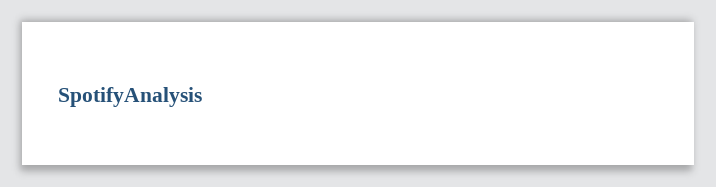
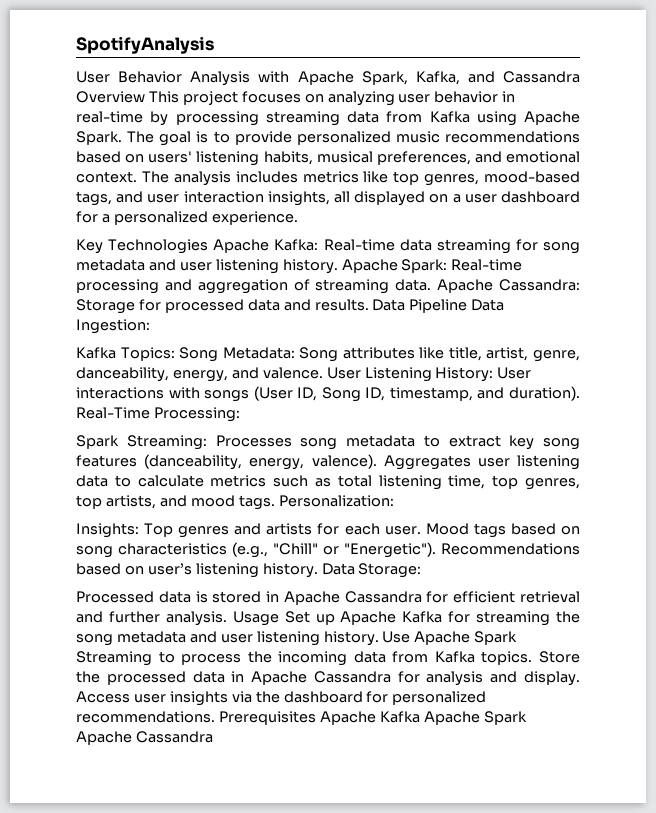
(202, 97) none -> [76,71,580,86] [76,91,516,106] [76,111,580,126] [76,131,580,146] [76,151,580,166] [76,171,580,186] [76,191,580,206] [76,211,298,225] [76,239,580,254] [76,259,523,274] [76,279,580,294] [76,299,505,314] [76,319,150,334] [76,347,580,362] [76,367,532,382] [76,386,580,402] [76,407,240,422] [76,435,580,450] [76,454,580,470] [76,475,580,490] [76,495,394,510] [76,523,580,538] [76,542,580,558] [76,563,422,578] [76,591,580,605] [76,611,580,626] [76,631,518,646] [76,651,580,666] [76,671,580,686] [76,691,487,706] [76,711,527,725] [76,731,213,745] // User Behavior Analysis with Apache Spark, Kafka, and Cassandra Overview This project focuses on analyzing user behavior in real-time by processing streaming data from Kafka using Apache Spark. The goal is to provide personalized music recommendations based on users' listening habits, musical preferences, and emotional context. The analysis includes metrics like top genres, mood-based tags, and user interaction insights, all displayed on a user dashboard for a personalized experience. // Key Technologies Apache Kafka: Real-time data streaming for song metadata and user listening history. Apache Spark: Real-time processing and aggregation of streaming data. Apache Cassandra: Storage for processed data and results. Data Pipeline Data Ingestion: // Kafka Topics: Song Metadata: Song attributes like title, artist, genre, danceability, energy, and valence. User Listening History: User interactions with songs (User ID, Song ID, timestamp, and duration). Real-Time Processing: // Spark Streaming: Processes song metadata to extract key song features (danceability, energy, valence). Aggregates user listening data to calculate metrics such as total listening time, top genres, top artists, and mood tags. Personalization: // Insights: Top genres and artists for each user. Mood tags based on song characteristics (e.g., "Chill" or "Energetic"). Recommendations based on user’s listening history. Data Storage: // Processed data is stored in Apache Cassandra for efficient retrieval and further analysis. Usage Set up Apache Kafka for streaming the song metadata and user listening history. Use Apache Spark Streaming to process the incoming data from Kafka topics. Store the processed data in Apache Cassandra for analysis and display. Access user insights via the dashboard for personalized recommendations. Prerequisites Apache Kafka Apache Spark Apache Cassandra

